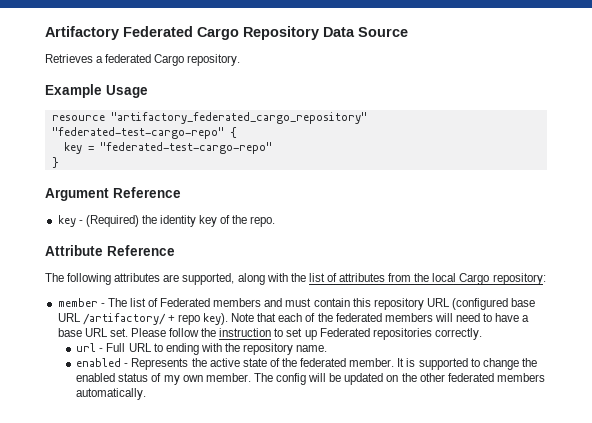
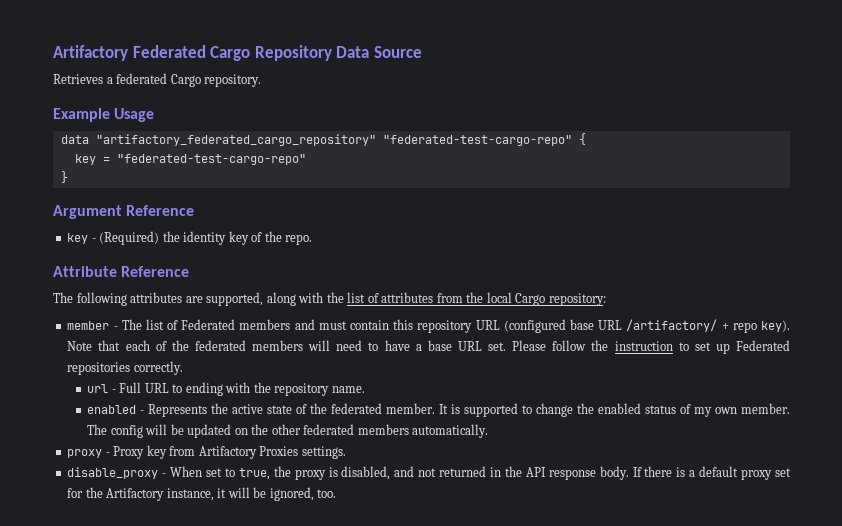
[51,115,105,121] resource -> [60,135,89,144] data
(147, 394) none -> [67,445,346,459] [67,466,792,480] [67,487,337,501] // proxy - Proxy key from Artifactory Proxies settings. // disable_proxy - When set to true, the proxy is disabled, and not returned in the API response body. If there is a default proxy set for the Artifactory instance, it will be ignored, too.

